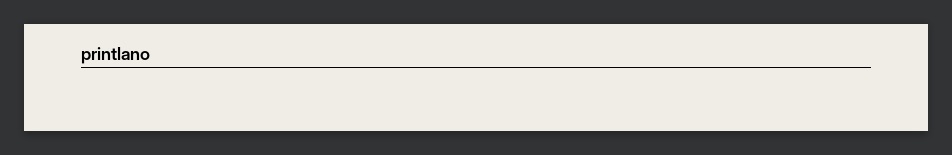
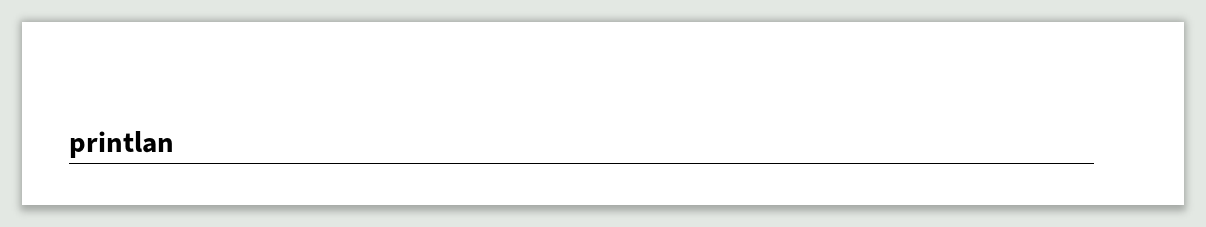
[81,47,150,64] printlano -> [69,131,174,158] printlan

